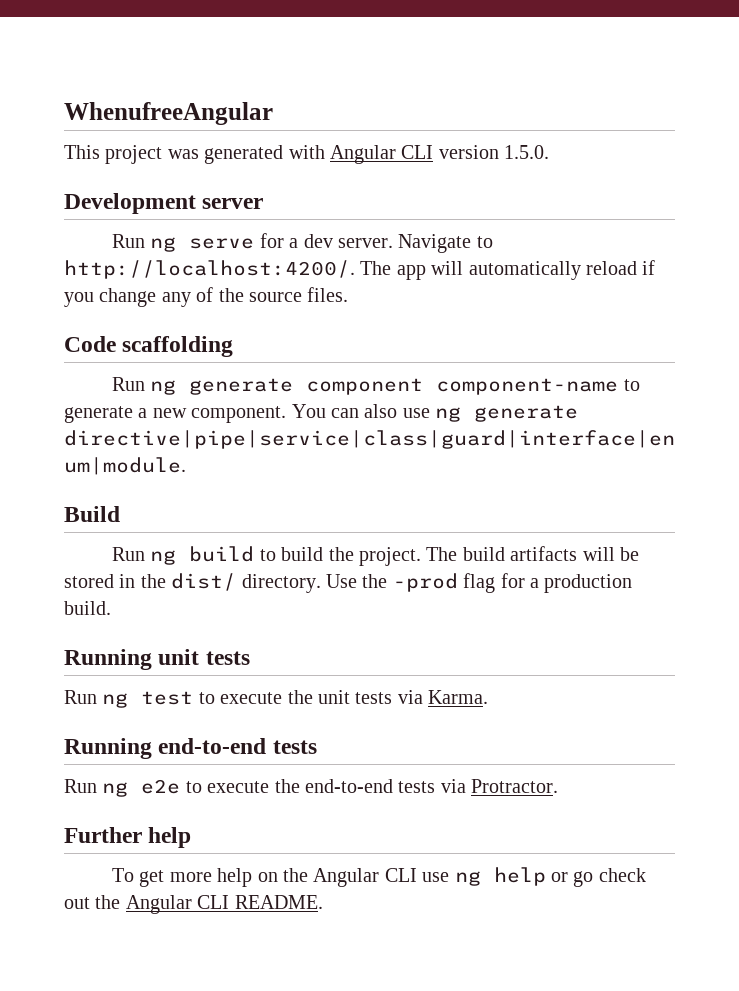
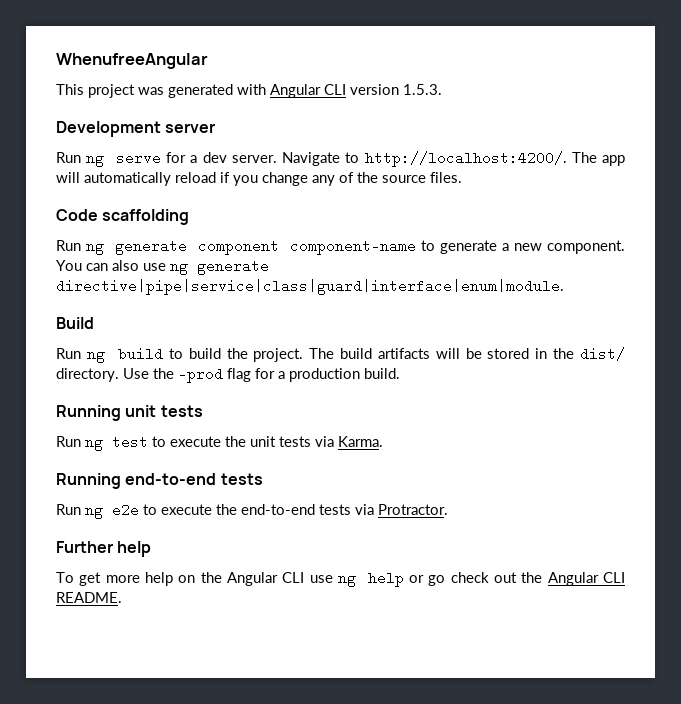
[504,145,550,159] 1.5.0. -> [403,84,442,95] 1.5.3.

